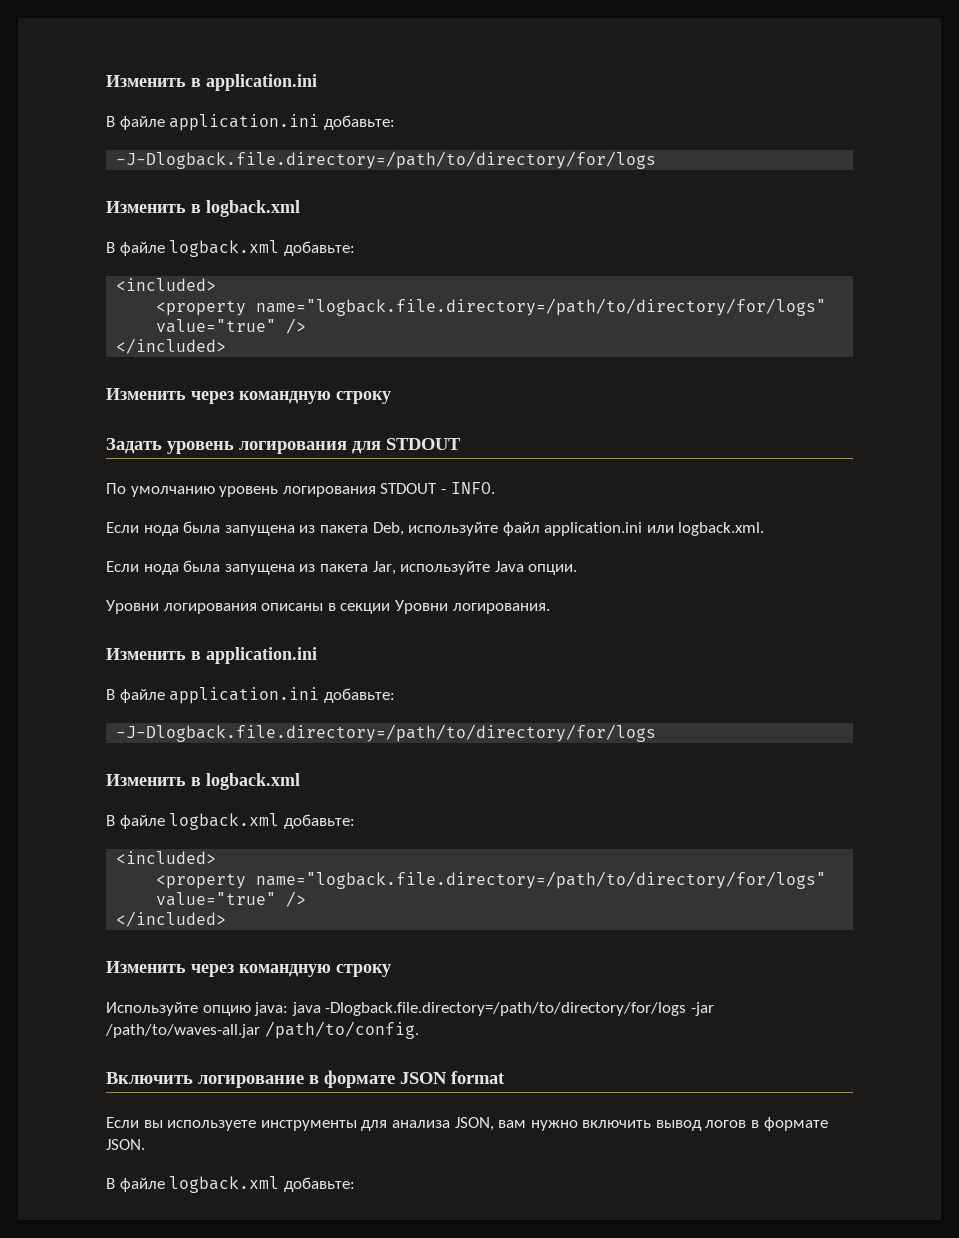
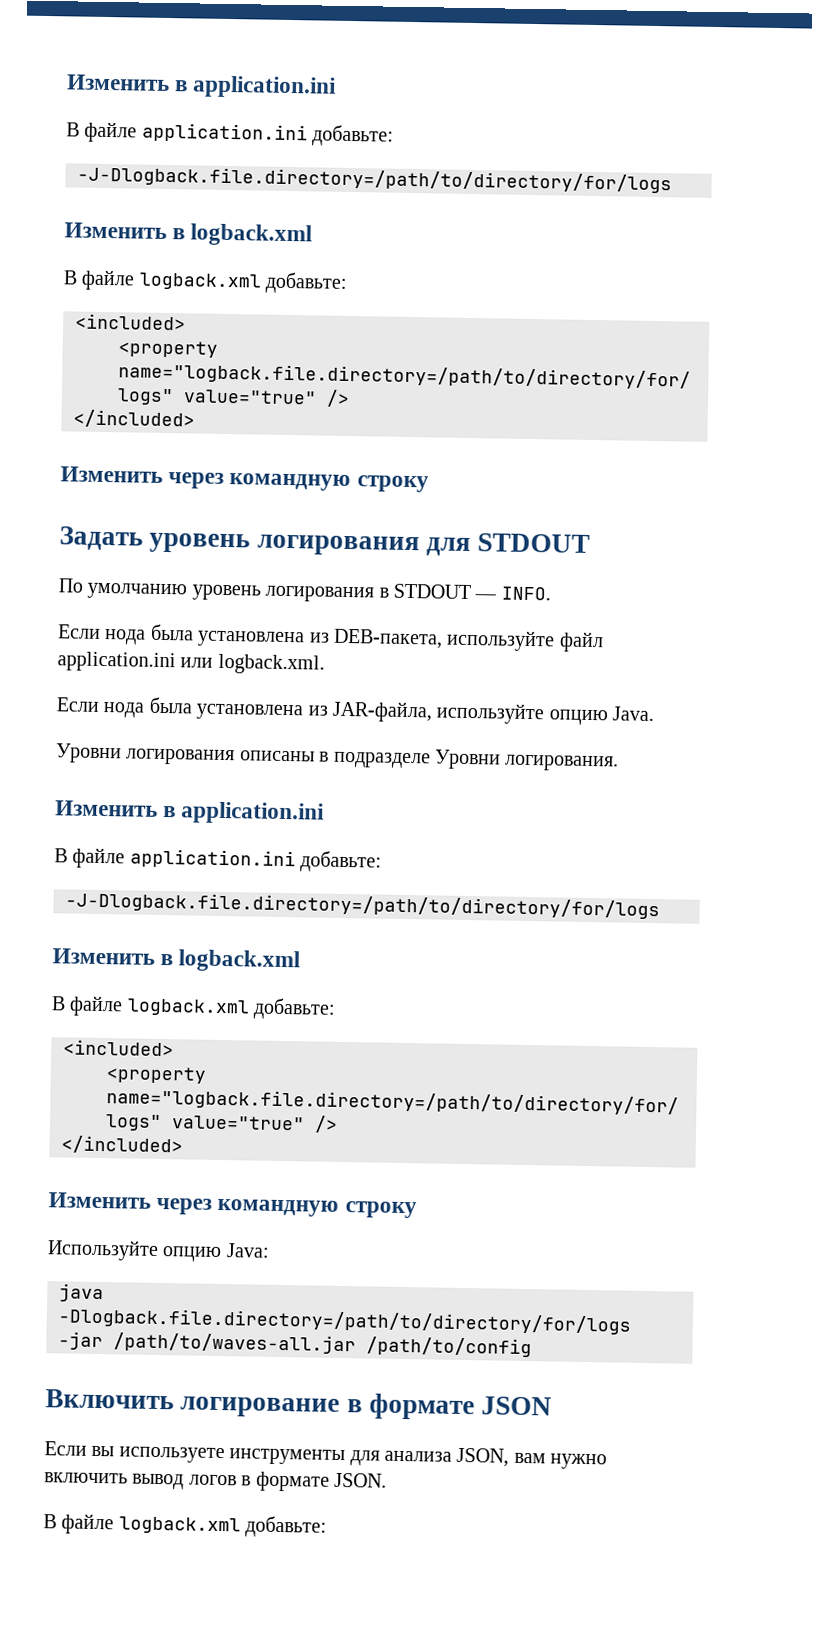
[380,483,446,494] STDOUT - -> [378,583,498,600] в STDOUT —
[224,522,404,536] запущена из пакета Deb, -> [197,628,443,649] установлена из DEB-пакета,
[224,561,578,575] запущена из пакета Jar, используйте Java опции. -> [196,700,655,726] установлена из JAR-файла, используйте опцию Java.
[340,603,391,614] секции -> [332,751,431,769] подразделе
[254,1002,289,1016] java: -> [225,1243,270,1258] Java: //
[264,1021,419,1039] /path/to/config. -> [366,1336,532,1358] /path/to/config
[451,1071,505,1084] format -> (553, 1406) none

